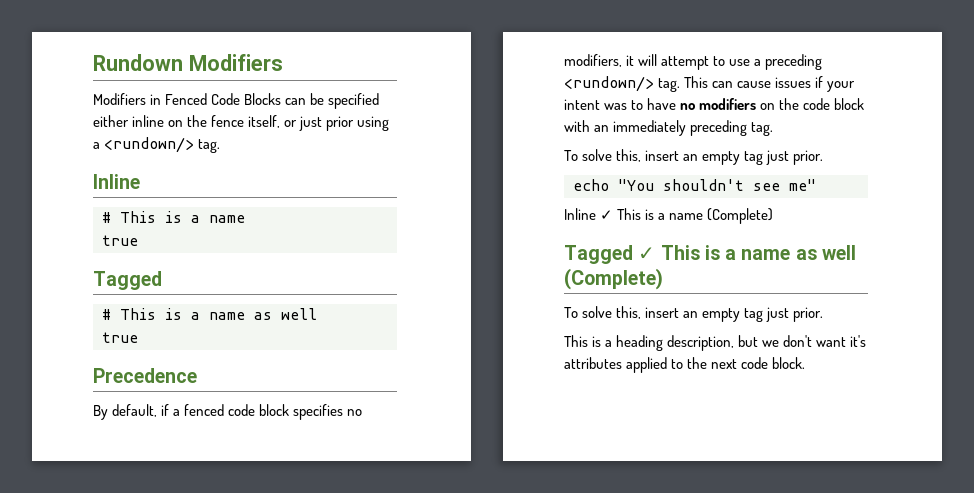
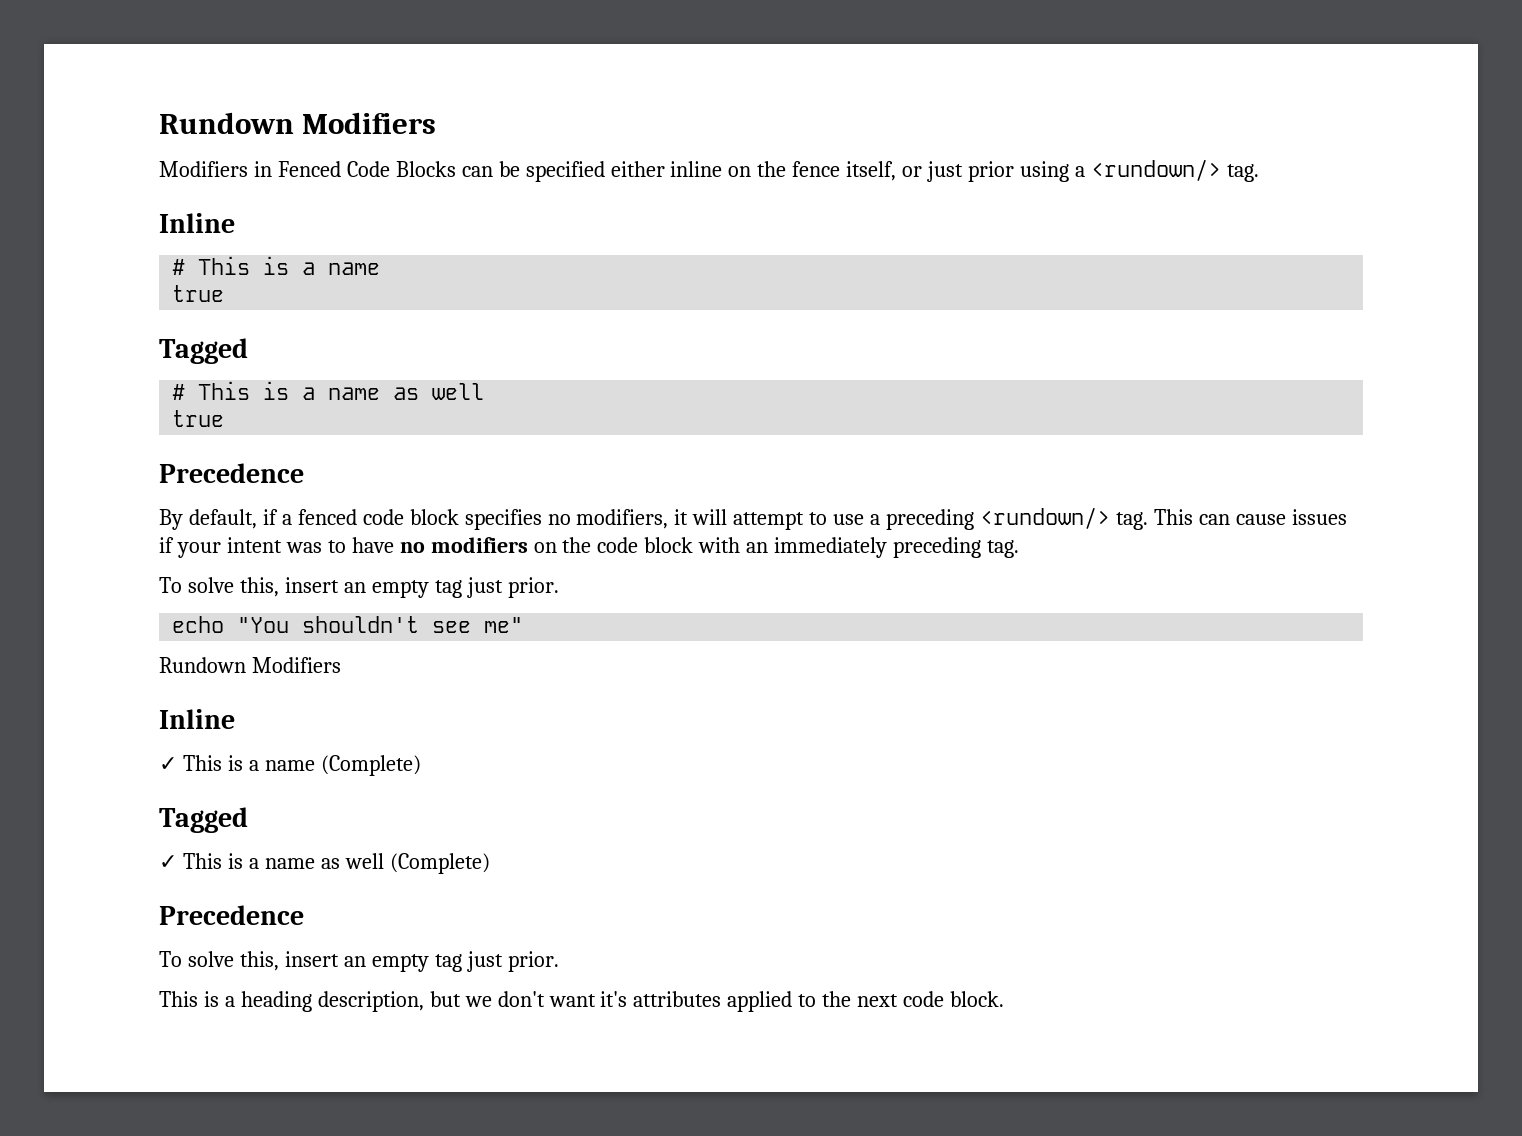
[564,208,596,220] // Inline -> [159,657,341,673] [159,709,235,729] // Rundown Modifiers // Inline //
(633, 254) none -> (248, 820) //
(663, 279) none -> [159,905,304,925] // Precedence

